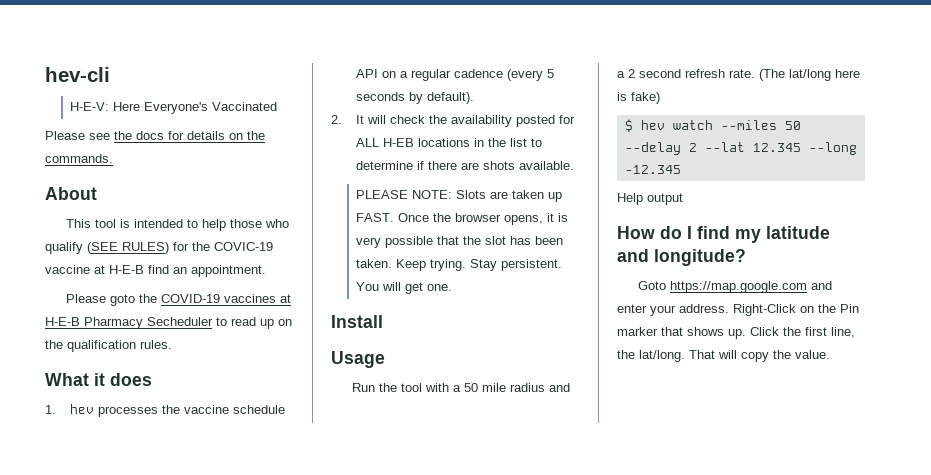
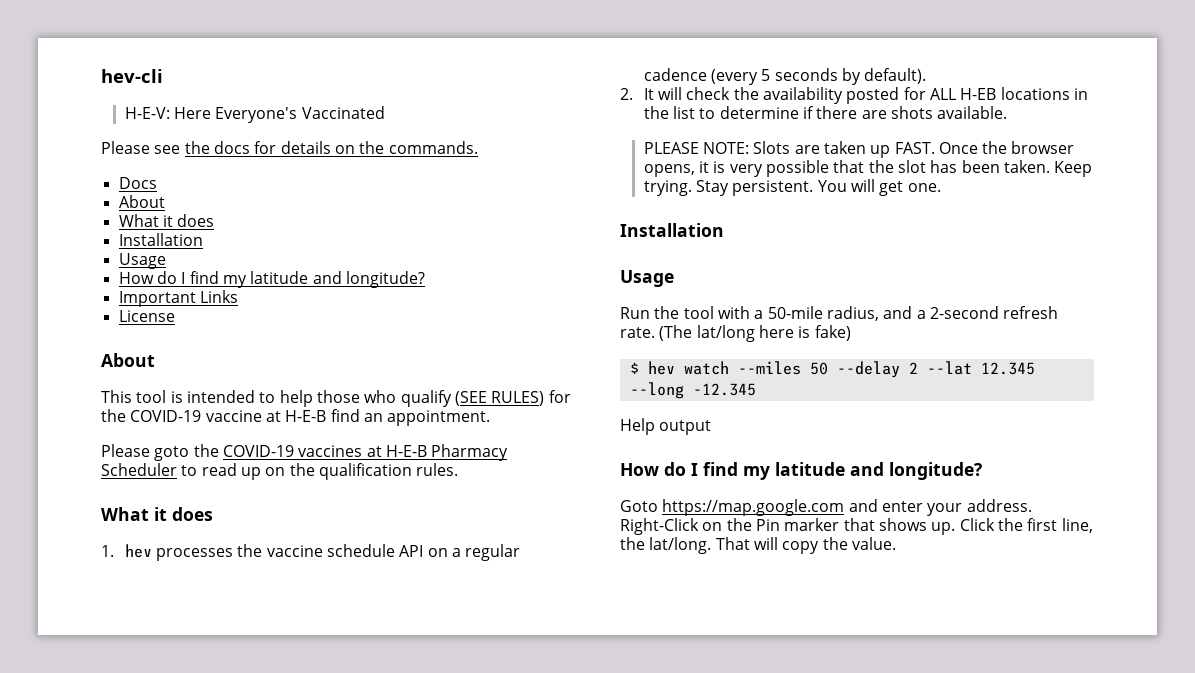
(113, 158) none -> [118,177,157,189] [118,195,165,208] [118,214,215,227] [118,233,203,246] [118,253,166,269] [118,271,425,288] [118,290,238,307] [118,310,175,322] // Docs // About // What it does // Installation // Usage // How do I find my latitude and longitude? // Important Links // License
[214,242,273,251] COVIC-19 -> [130,410,202,422] COVID-19
[147,317,213,326] Secheduler -> [101,463,177,476] Scheduler
[331,315,383,328] Install -> [620,223,724,237] Installation
[464,383,571,392] [617,69,681,78] 50 mile radius and a 2 second -> [767,306,999,321] 50-mile radius, and a 2-second

